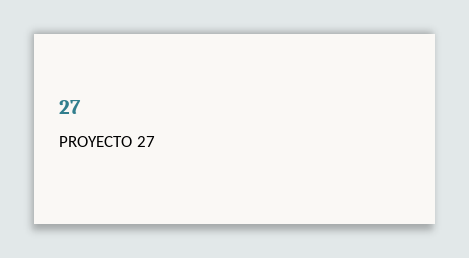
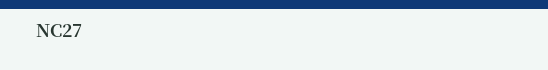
[59,100,81,114] [59,136,155,147] 27 // PROYECTO 27 -> [36,24,82,37] NC27

